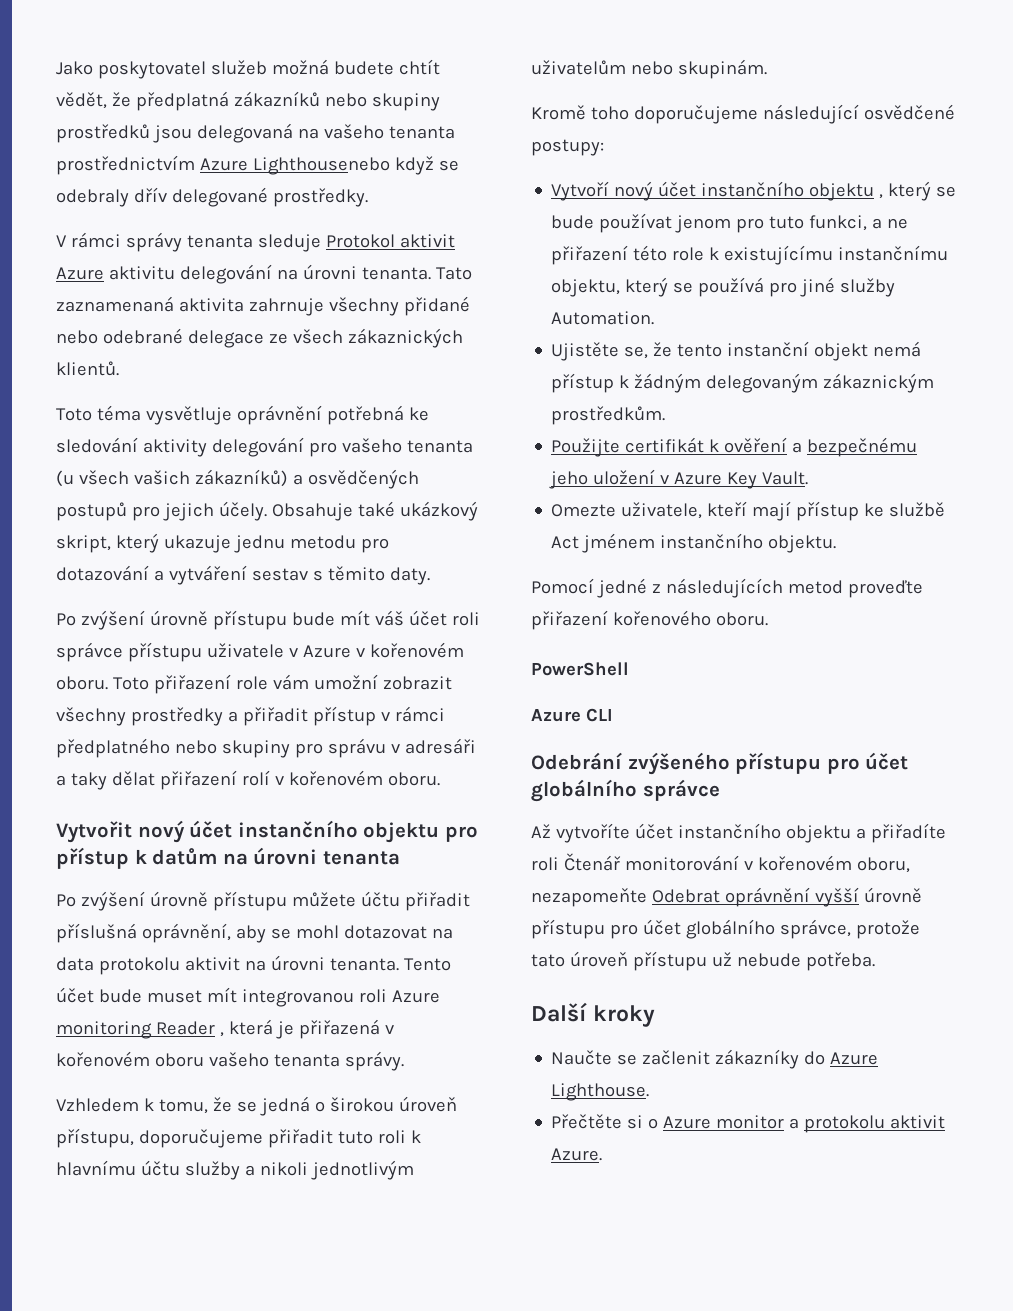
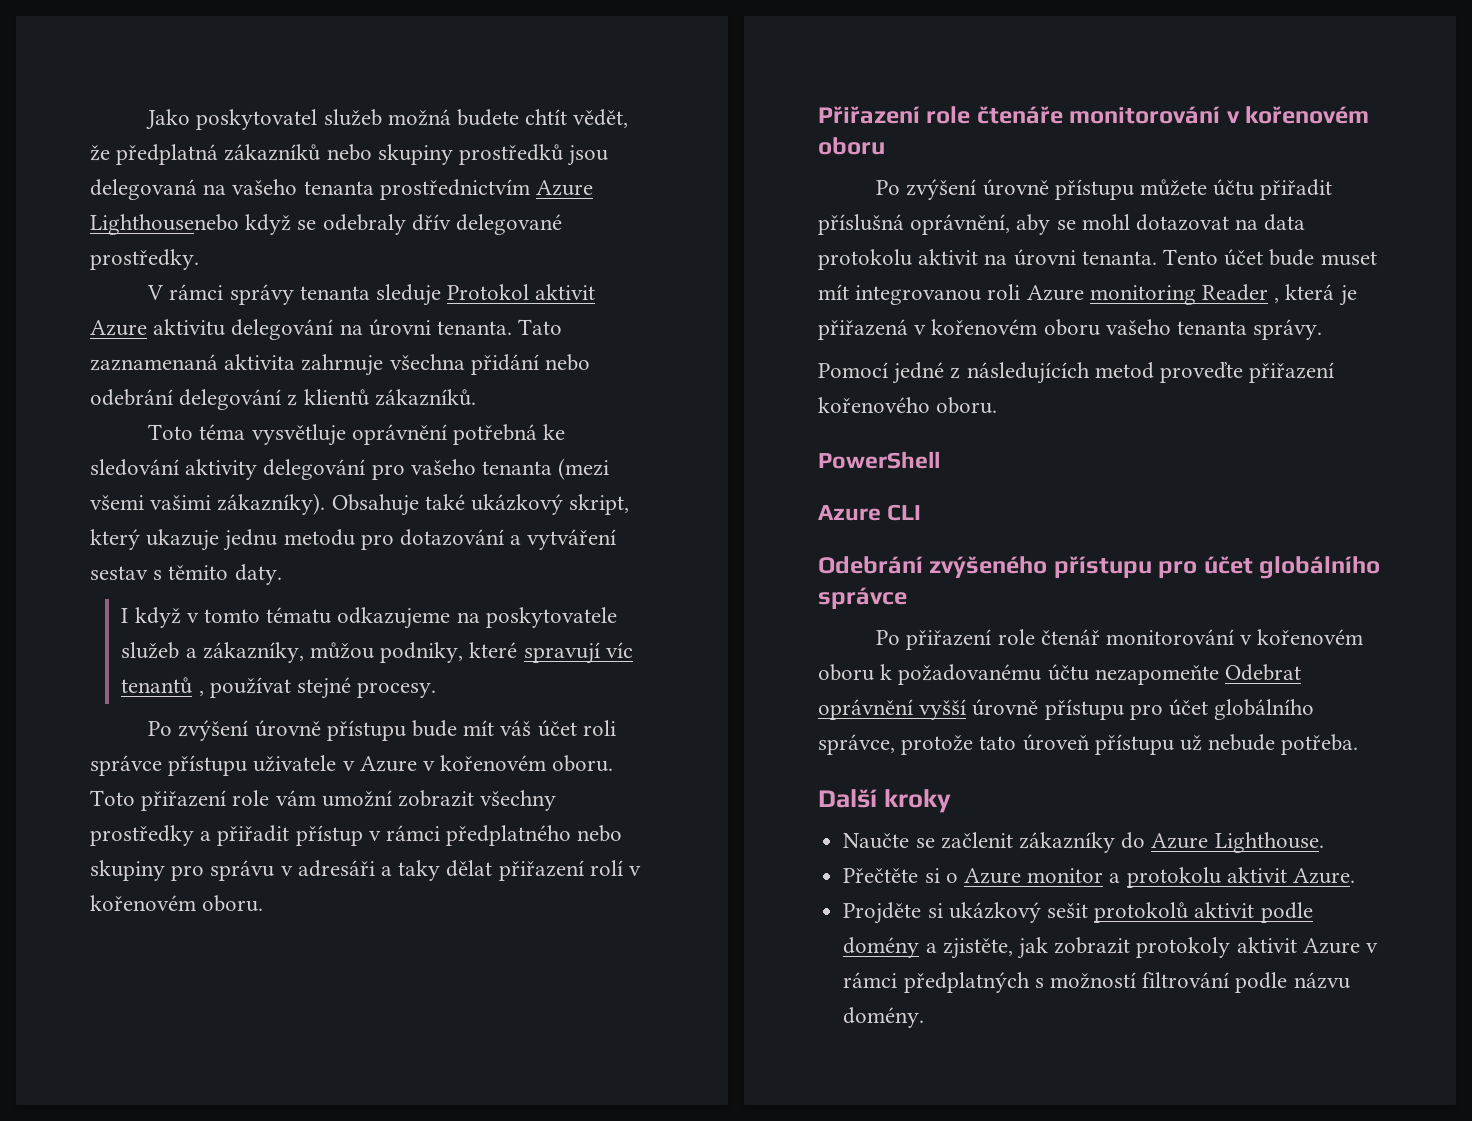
[328,296,470,316] [56,328,463,348] [56,361,119,376] všechny přidané nebo odebrané delegace ze všech zákaznických klientů. -> [389,354,591,375] [90,389,476,410] všechna přidání nebo odebrání delegování z klientů zákazníků.
[56,469,419,489] [56,501,267,521] (u všech vašich zákazníků) a osvědčených postupů pro jejich účely. -> [558,458,610,480] [90,493,326,515] (mezi všemi vašimi zákazníky).
(430, 576) none -> [121,607,617,629] [121,642,633,664] [121,677,437,699] // I když v tomto tématu odkazujeme na poskytovatele služeb a zákazníky, můžou podniky, které spravují víc tenantů , používat stejné procesy.
[56,820,478,843] [56,847,400,869] Vytvořit nový účet instančního objektu pro přístup k datům na úrovni tenanta -> [818,106,1370,124] [818,137,885,155] Přiřazení role čtenáře monitorování v kořenovém oboru
[56,1096,457,1116] [56,1128,421,1148] [56,1160,414,1180] [531,59,767,79] [531,104,955,124] [531,139,604,156] [551,181,957,201] [551,213,909,233] [551,245,949,265] [551,277,896,297] [551,311,655,325] [551,341,922,361] [551,373,935,393] [551,406,666,425] [551,437,918,457] [549,469,809,489] [551,501,946,521] [551,533,837,553] // Vzhledem k tomu, že se jedná o širokou úroveň přístupu, doporučujeme přiřadit tuto roli k hlavnímu účtu služby a nikoli jednotlivým uživatelům nebo skupinám. // Kromě toho doporučujeme následující osvědčené postupy: // Vytvoří nový účet instančního objektu , který se bude používat jenom pro tuto funkci, a ne přiřazení této role k existujícímu instančnímu objektu, který se používá pro jiné služby Automation. // Ujistěte se, že tento instanční objekt nemá přístup k žádným delegovaným zákaznickým prostředkům. // Použijte certifikát k ověření a bezpečnému jeho uložení v Azure Key Vault. // Omezte uživatele, kteří mají přístup ke službě Act jménem instančního objektu. -> (1323, 329) none
[531,823,946,843] [531,853,910,873] Až vytvoříte účet instančního objektu a přiřadíte roli Čtenář monitorování v kořenovém oboru, -> [876,629,1364,650] [818,664,1089,685] Po přiřazení role čtenář monitorování v kořenovém oboru k požadovanému účtu
(603, 1154) none -> [843,902,1313,924] [843,937,1378,959] [843,972,1350,993] [843,1007,925,1028] // Projděte si ukázkový sešit protokolů aktivit podle domény a zjistěte, jak zobrazit protokoly aktivit Azure v rámci předplatných s možností filtrování podle názvu domény.

